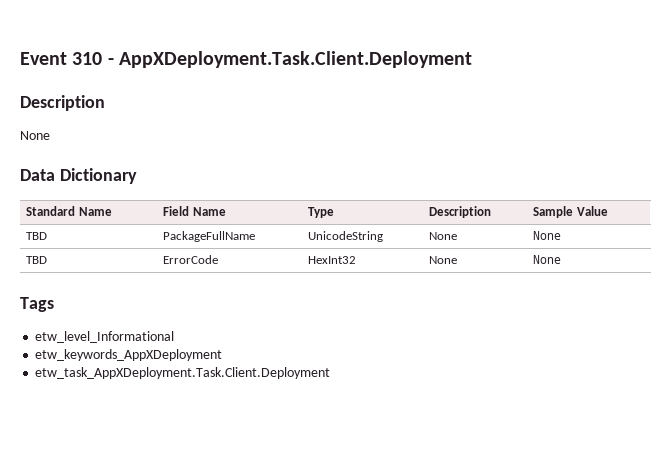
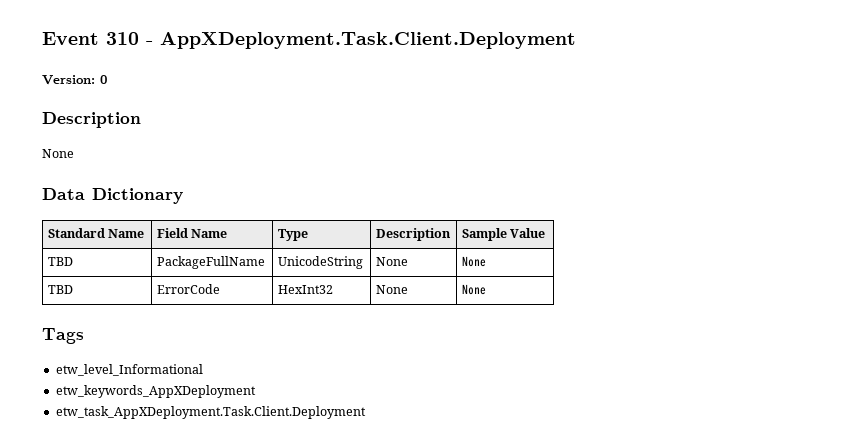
(472, 59) none -> [42,75,107,85] // Version: 0

